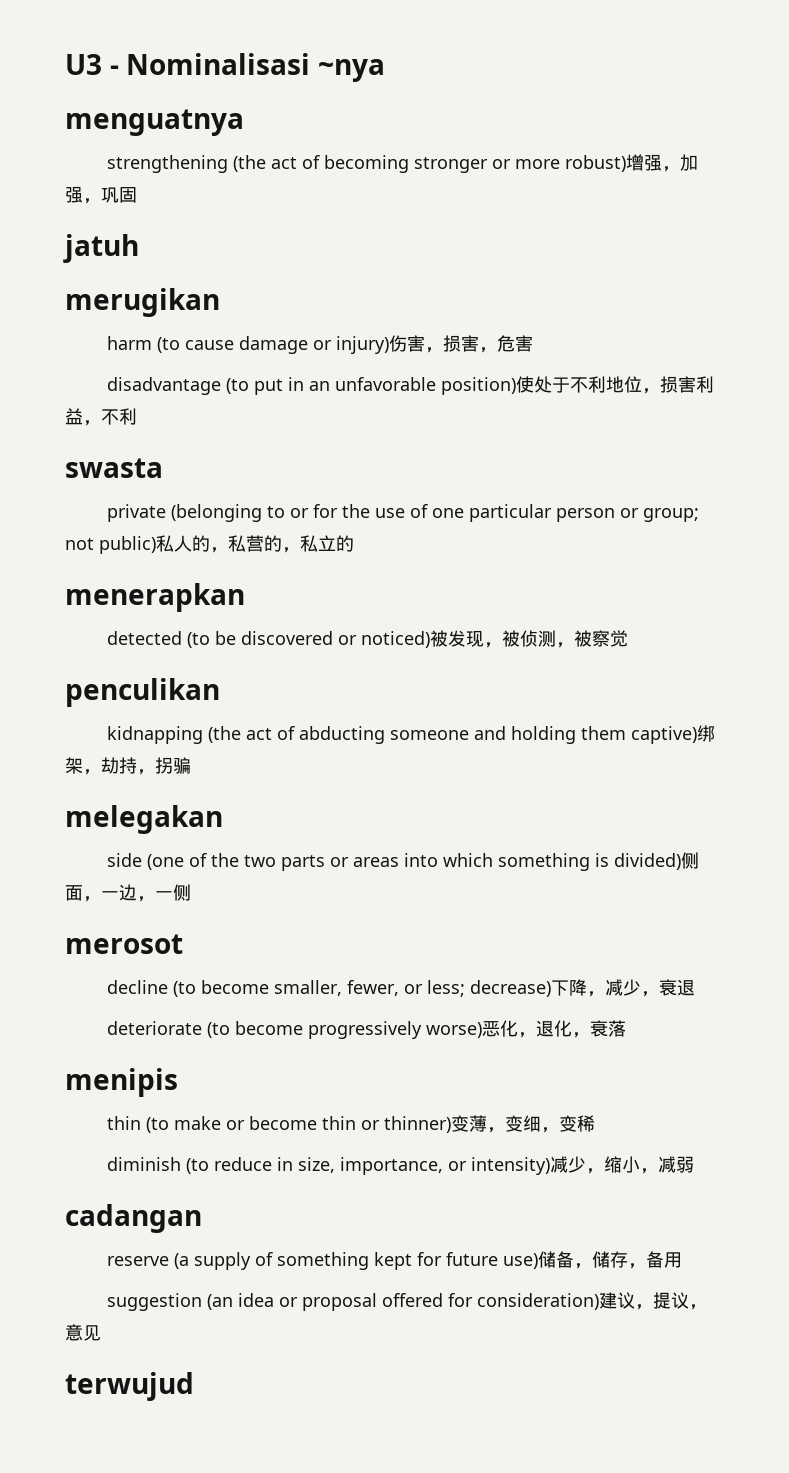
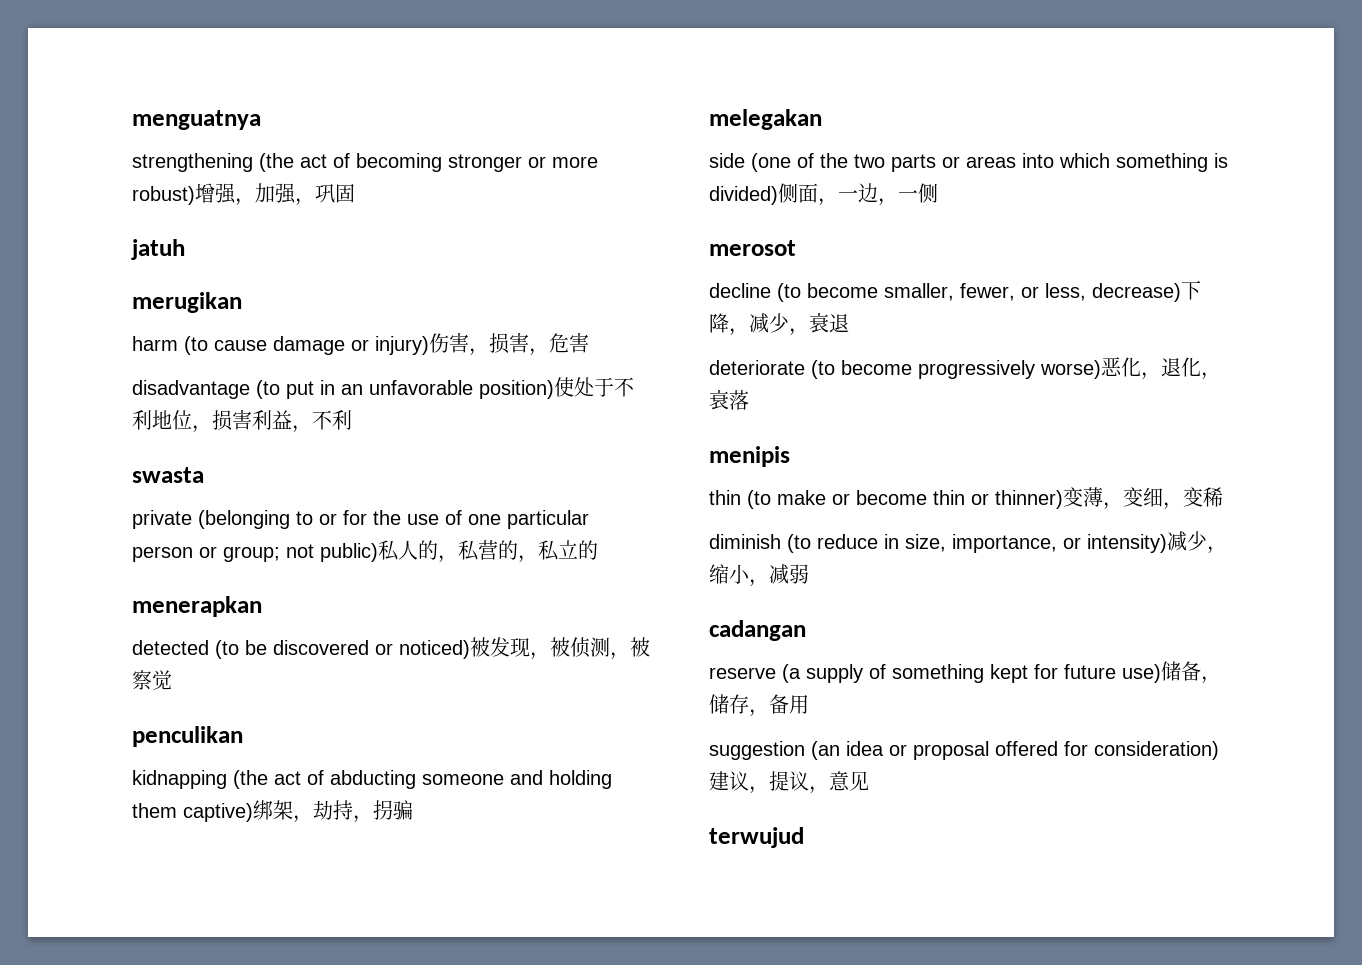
[65,53,385,82] U3 - Nominalisasi ~nya // -> (132, 120) none
[427,980,466,997] less; -> [1045,283,1086,301] less,

